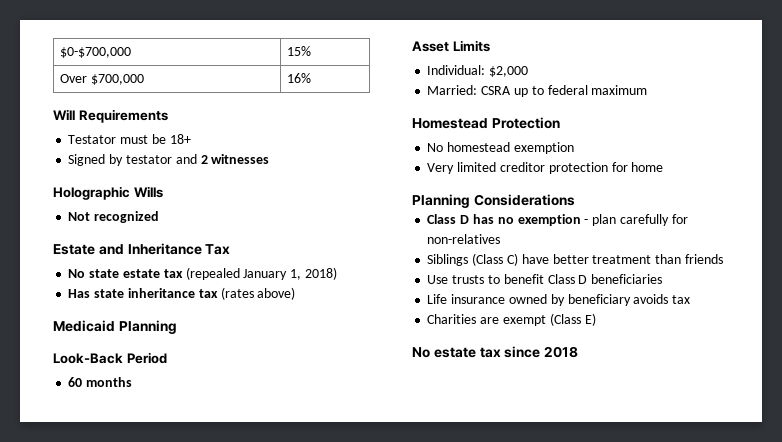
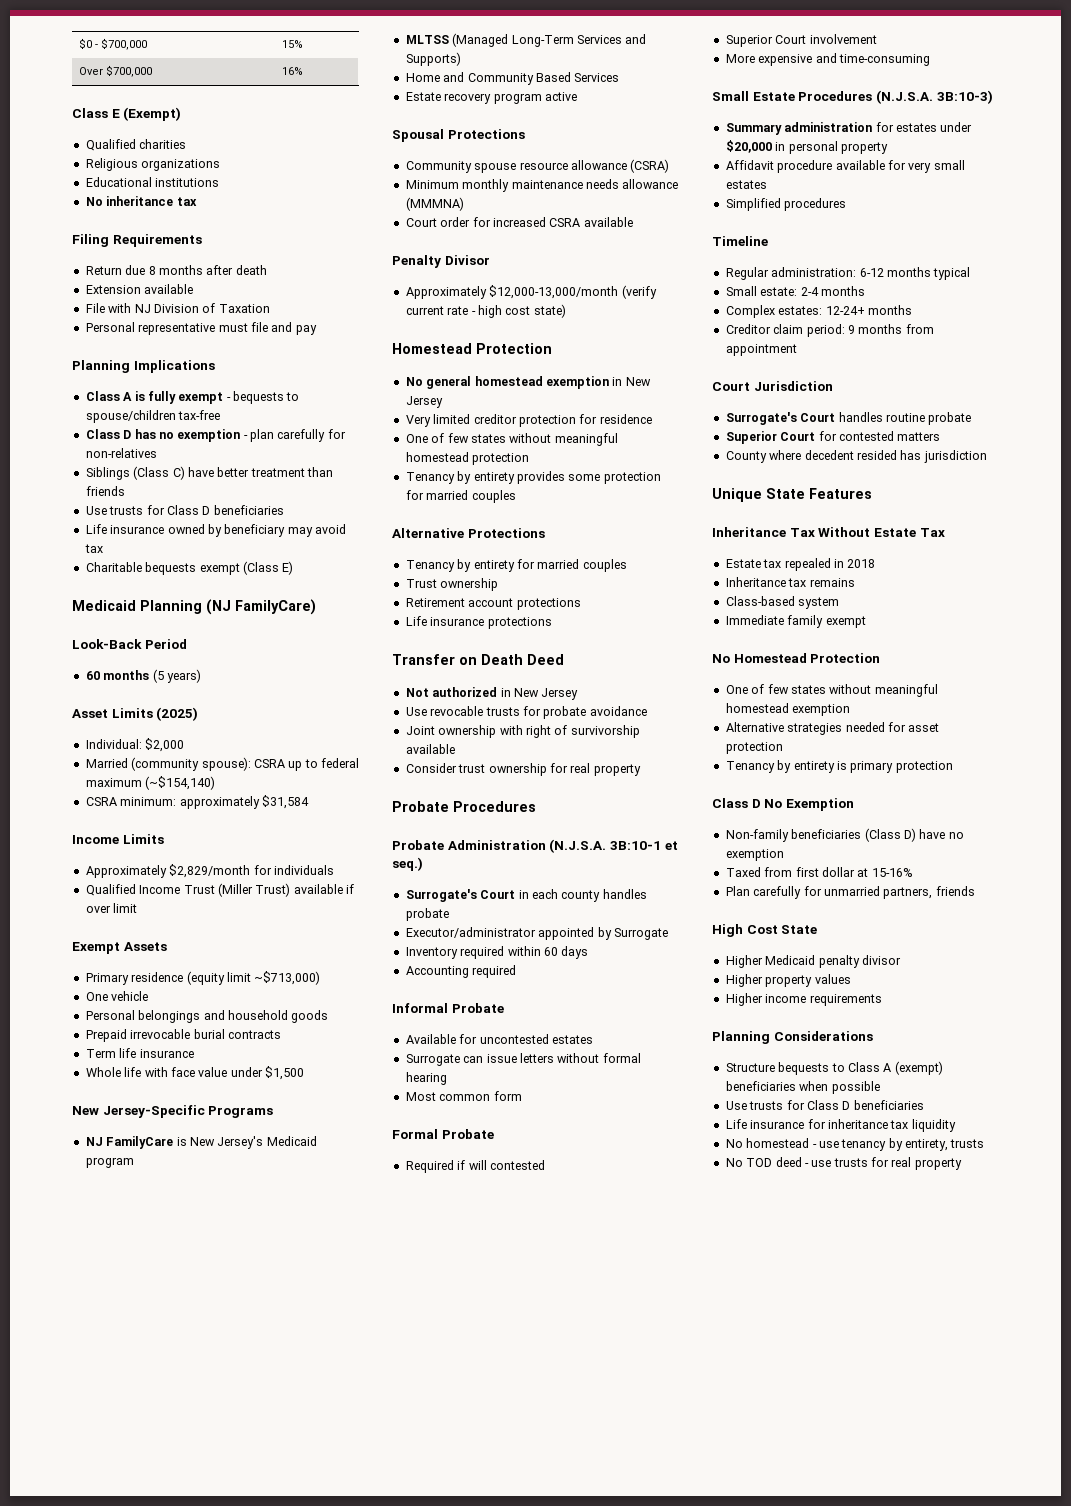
[60,47,132,58] $0-$700,000 -> [78,38,147,50] $0 - $700,000
[53,109,168,123] [68,134,191,144] [68,154,270,166] [53,186,163,200] [68,211,160,223] [53,243,231,255] [68,267,337,280] [68,287,296,300] [53,320,177,334] [53,352,167,364] [68,377,133,387] [412,40,490,52] [427,65,529,77] [427,85,648,97] [412,117,560,129] [427,142,574,154] [427,162,664,174] [412,194,575,208] Will Requirements // Testator must be 18+ // Signed by testator and 2 witnesses // Holographic Wills // Not recognized // Estate and Inheritance Tax // No state estate tax (repealed January 1, 2018) // Has state inheritance tax (rates above) // Medicaid Planning // Look-Back Period // 60 months // Asset Limits // Individual: $2,000 // Married: CSRA up to federal maximum // Homestead Protection // No homestead exemption // Very limited creditor protection for home // Planning Considerations -> [72,107,182,121] [85,139,187,151] [85,158,221,171] [85,177,220,187] [85,196,197,206] [72,234,202,247] [85,265,267,275] [85,284,194,294] [85,303,270,313] [85,322,317,335] [72,360,215,373] [85,391,300,404] [85,410,221,423] Class E (Exempt) // Qualified charities // Religious organizations // Educational institutions // No inheritance tax // Filing Requirements // Return due 8 months after death // Extension available // File with NJ Division of Taxation // Personal representative must file and pay // Planning Implications // Class A is fully exempt - bequests to spouse/children tax-free
[487,274,544,284] to benefit -> [146,505,165,515] for
[633,294,691,304] [427,314,500,324] avoids tax // Charities are -> [287,524,346,537] [84,544,103,553] [85,562,197,575] may avoid tax // Charitable bequests
[412,346,579,358] No estate tax since 2018 -> [72,599,316,615] [72,639,187,649] [85,669,201,683] [72,707,199,721] [85,738,185,752] [85,757,359,771] [85,776,216,790] [85,795,309,809] [72,834,164,844] [85,864,334,878] [85,883,354,897] [85,903,138,913] [72,942,167,954] [85,971,321,985] [85,991,149,1001] [85,1010,329,1023] [85,1029,281,1042] [85,1048,194,1058] [85,1066,304,1080] [72,1105,274,1118] [85,1136,317,1149] [85,1157,134,1168] [405,33,647,47] [405,52,461,66] [405,72,620,85] [405,92,577,104] [392,129,525,142] [405,159,670,173] [405,179,679,192] [405,197,464,211] [405,217,633,227] [392,255,490,268] [405,285,657,299] [405,304,566,318] [392,343,552,354] [405,376,651,389] [405,396,443,408] [405,414,652,427] [405,433,618,446] [405,452,530,465] [405,471,661,484] [405,490,516,503] [392,528,545,538] [405,559,627,572] [405,578,499,591] [405,598,581,610] [405,616,552,629] [392,654,564,665] [405,687,579,700] [405,706,647,719] [405,725,640,738] [405,744,455,754] [405,763,641,776] [392,801,536,812] [392,839,678,853] [392,857,423,871] [405,889,647,902] [405,908,449,921] [405,927,668,940] [405,946,589,959] [405,965,517,978] [392,1003,504,1013] [405,1034,593,1044] [405,1053,641,1066] [405,1072,447,1085] [405,1091,522,1101] [392,1129,494,1139] [405,1160,545,1173] [725,34,877,47] [725,53,930,66] [712,90,993,104] [725,122,973,135] [725,140,888,154] [725,160,965,173] [725,180,767,189] [725,198,847,211] [712,236,768,246] [725,267,971,280] [725,286,865,296] [725,305,912,318] [725,324,934,337] [725,344,797,356] [712,381,833,391] [725,412,972,425] [725,431,941,444] [725,450,987,463] [712,488,872,502] [712,527,945,537] [725,558,876,571] [725,577,855,587] [725,596,840,609] [725,615,866,628] [712,653,881,663] [725,684,938,697] [725,703,851,716] [725,722,940,735] [725,742,783,754] [725,760,953,773] [712,798,854,811] [725,828,964,842] [725,849,784,861] [725,867,913,877] [725,886,975,899] [712,924,818,937] [725,955,901,968] [725,974,851,987] [725,993,882,1006] [712,1031,873,1044] [725,1061,943,1075] [725,1081,880,1094] [725,1100,924,1110] [725,1119,956,1132] [725,1138,985,1151] [725,1157,962,1170] Medicaid Planning (NJ FamilyCare) // Look-Back Period // 60 months (5 years) // Asset Limits (2025) // Individual: $2,000 // Married (community spouse): CSRA up to federal maximum (~$154,140) // CSRA minimum: approximately $31,584 // Income Limits // Approximately $2,829/month for individuals // Qualified Income Trust (Miller Trust) available if over limit // Exempt Assets // Primary residence (equity limit ~$713,000) // One vehicle // Personal belongings and household goods // Prepaid irrevocable burial contracts // Term life insurance // Whole life with face value under $1,500 // New Jersey-Specific Programs // NJ FamilyCare is New Jersey's Medicaid program // MLTSS (Managed Long-Term Services and Supports) // Home and Community Based Services // Estate recovery program active // Spousal Protections // Community spouse resource allowance (CSRA) // Minimum monthly maintenance needs allowance (MMMNA) // Court order for increased CSRA available // Penalty Divisor // Approximately $12,000-13,000/month (verify current rate - high cost state) // Homestead Protection // No general homestead exemption in New Jersey // Very limited creditor protection for residence // One of few states without meaningful homestead protection // Tenancy by entirety provides some protection for married couples // Alternative Protections // Tenancy by entirety for married couples // Trust ownership // Retirement account protections // Life insurance protections // Transfer on Death Deed // Not authorized in New Jersey // Use revocable trusts for probate avoidance // Joint ownership with right of survivorship available // Consider trust ownership for real property // Probate Procedures // Probate Administration (N.J.S.A. 3B:10-1 et seq.) // Surrogate's Court in each county handles probate // Executor/administrator appointed by Surrogate // Inventory required within 60 days // Accounting required // Informal Probate // Available for uncontested estates // Surrogate can issue letters without formal hearing // Most common form // Formal Probate // Required if will contested // Superior Court involvement // More expensive and time-consuming // Small Estate Procedures (N.J.S.A. 3B:10-3) // Summary administration for estates under $20,000 in personal property // Affidavit procedure available for very small estates // Simplified procedures // Timeline // Regular administration: 6-12 months typical // Small estate: 2-4 months // Complex estates: 12-24+ months // Creditor claim period: 9 months from appointment // Court Jurisdiction // Surrogate's Court handles routine probate // Superior Court for contested matters // County where decedent resided has jurisdiction // Unique State Features // Inheritance Tax Without Estate Tax // Estate tax repealed in 2018 // Inheritance tax remains // Class-based system // Immediate family exempt // No Homestead Protection // One of few states without meaningful homestead exemption // Alternative strategies needed for asset protection // Tenancy by entirety is primary protection // Class D No Exemption // Non-family beneficiaries (Class D) have no exemption // Taxed from first dollar at 15-16% // Plan carefully for unmarried partners, friends // High Cost State // Higher Medicaid penalty divisor // Higher property values // Higher income requirements // Planning Considerations // Structure bequests to Class A (exempt) beneficiaries when possible // Use trusts for Class D beneficiaries // Life insurance for inheritance tax liquidity // No homestead - use tenancy by entirety, trusts // No TOD deed - use trusts for real property

